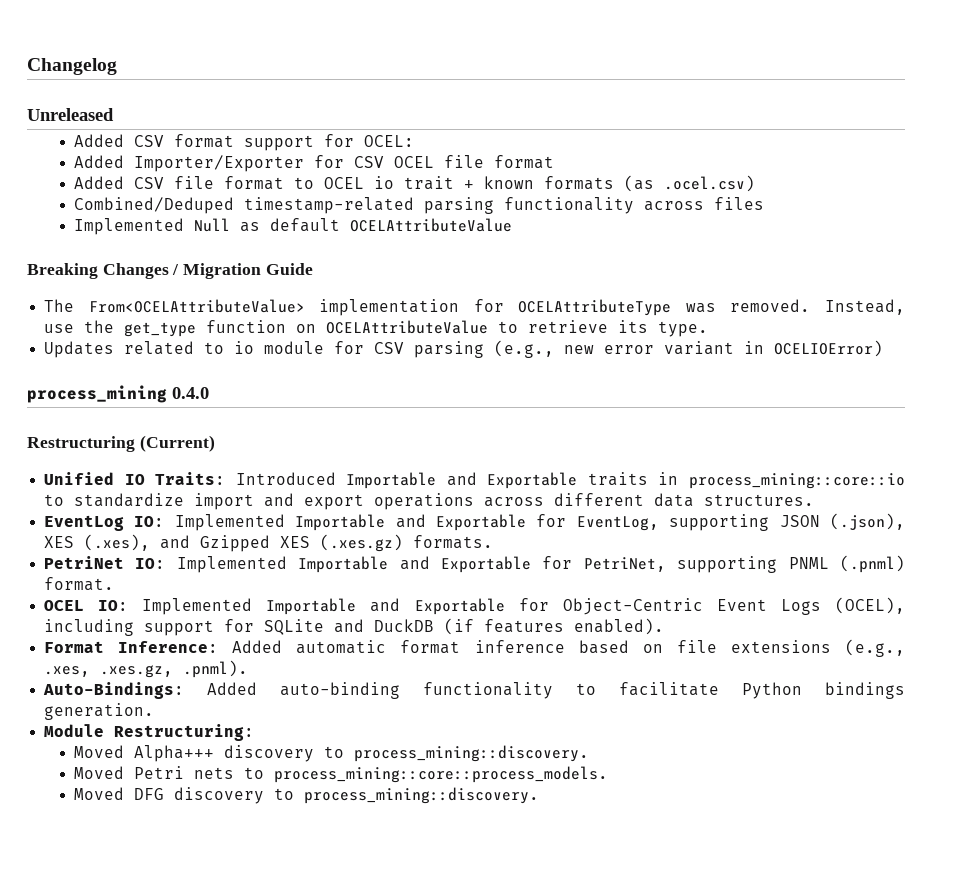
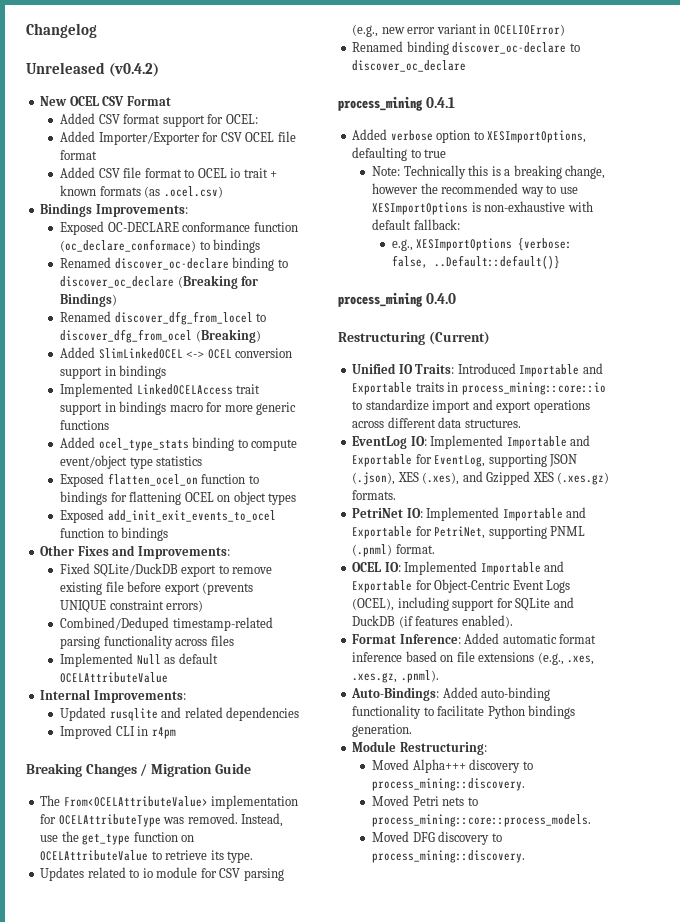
(114, 114) none -> [108,63,159,77] [40,96,171,106] (v0.4.2) // New OCEL CSV Format
(755, 183) none -> [40,203,188,217] [60,221,298,235] [60,239,261,253] [60,257,288,271] [60,275,259,289] [60,293,118,307] [60,311,267,325] [60,329,261,343] [60,347,293,359] [60,365,167,379] [60,383,261,397] [60,401,297,415] [60,420,110,430] [60,437,298,451] [60,455,203,469] [60,473,259,487] [60,491,297,505] [60,509,276,523] [60,527,169,541] [40,545,230,559] [60,563,273,577] [60,581,254,595] [60,600,204,613] // Bindings Improvements: // Exposed OC-DECLARE conformance function (oc_declare_conformace) to bindings // Renamed discover_oc-declare binding to discover_oc_declare (Breaking for Bindings) // Renamed discover_dfg_from_locel to discover_dfg_from_ocel (Breaking) // Added SlimLinkedOCEL <-> OCEL conversion support in bindings // Implemented LinkedOCELAccess trait support in bindings macro for more generic functions // Added ocel_type_stats binding to compute event/object type statistics // Exposed flatten_ocel_on function to bindings for flattening OCEL on object types // Exposed add_init_exit_events_to_ocel function to bindings // Other Fixes and Improvements: // Fixed SQLite/DuckDB export to remove existing file before export (prevents UNIQUE constraint errors)
(512, 225) none -> [40,689,186,703] [60,707,300,721] [60,725,176,739] // Internal Improvements: // Updated rusqlite and related dependencies // Improved CLI in r4pm
(884, 348) none -> [352,41,580,55] [352,60,467,72] [338,96,455,111] [352,129,587,143] [352,147,447,161] [372,165,606,179] [372,183,578,197] [372,201,593,215] [372,219,460,230] [391,237,573,251] [391,255,560,269] // Renamed binding discover_oc-declare to discover_oc_declare // process_mining 0.4.1 // Added verbose option to XESImportOptions, defaulting to true // Note: Technically this is a breaking change, however the recommended way to use XESImportOptions is non-exhaustive with default fallback: // e.g., XESImportOptions {verbose: false, ..Default::default()}

